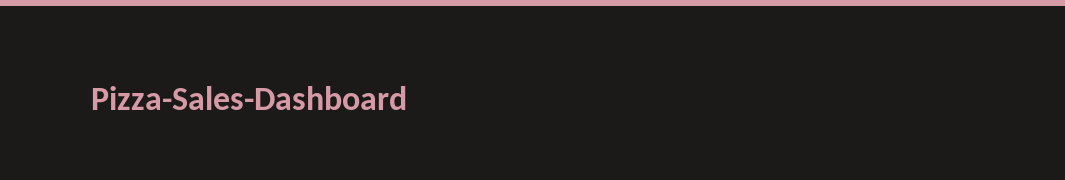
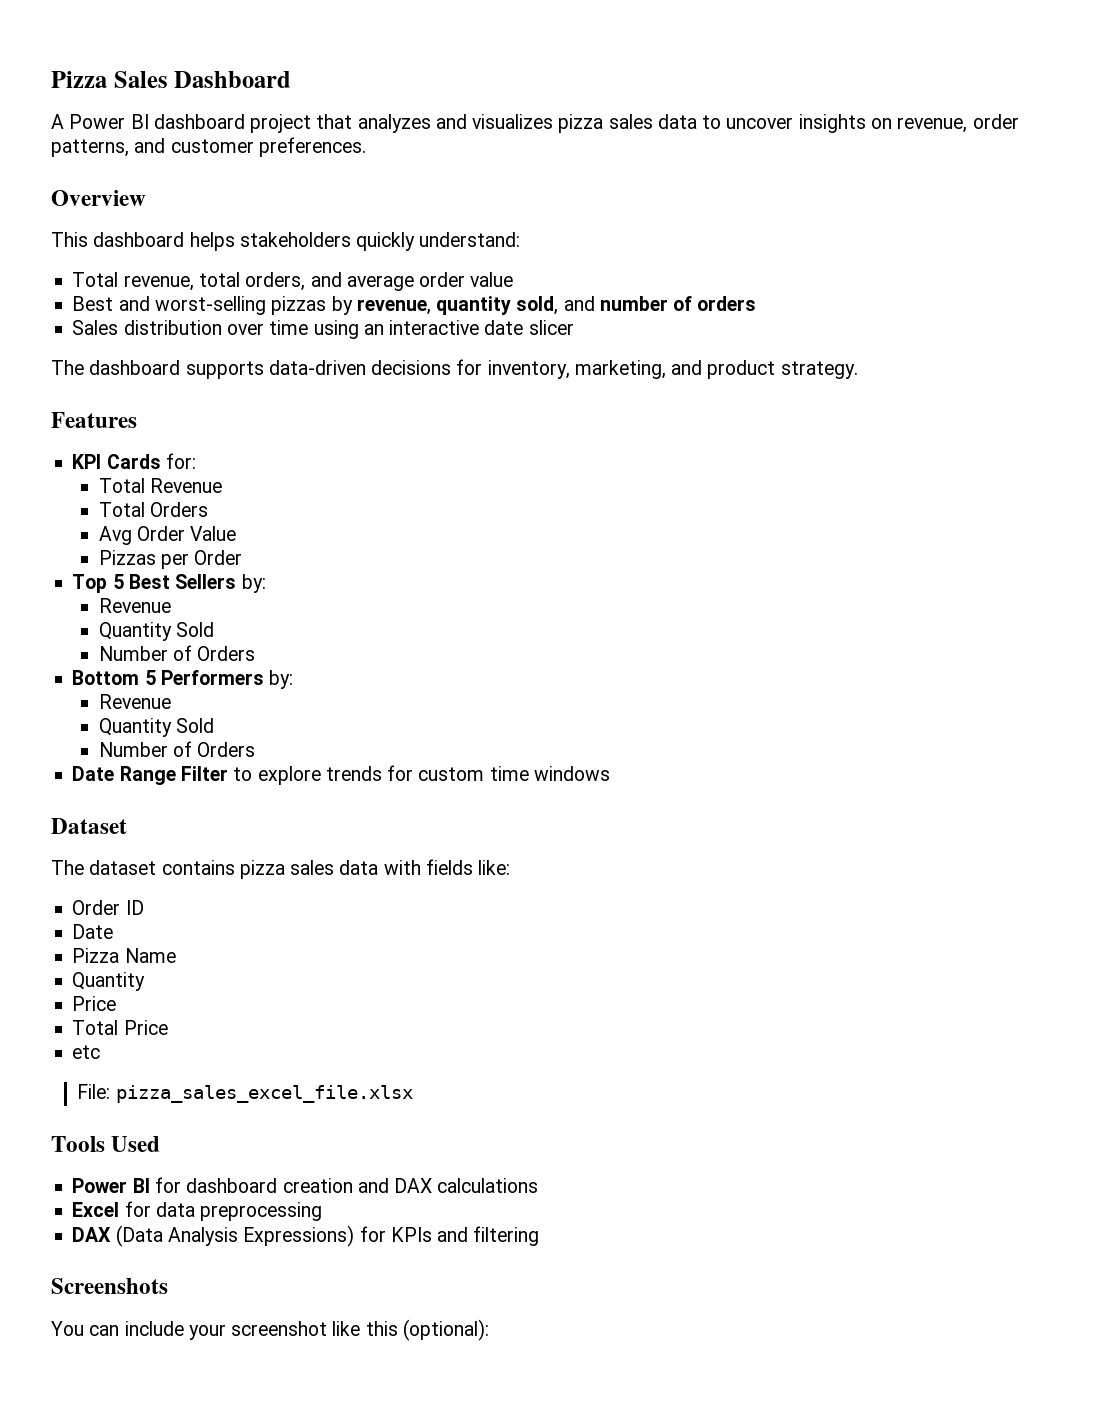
[91,86,407,110] Pizza-Sales-Dashboard -> [51,71,292,88] [51,114,1019,133] [51,137,366,157] [51,190,146,206] [51,232,521,251] [72,272,514,291] [72,296,757,315] [72,320,574,339] [51,359,858,379] [51,412,137,428] [72,453,196,469] [98,478,223,493] [98,502,209,517] [98,526,237,545] [98,550,243,569] [72,574,266,593] [98,598,171,613] [98,622,215,641] [98,645,256,661] [72,670,294,689] [98,694,171,709] [98,718,215,737] [98,741,256,757] [72,765,610,785] [51,818,127,834] [51,859,511,879] [72,900,144,915] [72,924,114,939] [72,948,176,963] [72,972,146,991] [72,996,117,1011] [72,1020,168,1035] [72,1045,101,1059] [77,1084,413,1103] [51,1136,161,1152] [72,1177,539,1193] [72,1201,323,1221] [72,1225,540,1247] [51,1278,168,1294] [51,1319,489,1341] Pizza Sales Dashboard // A Power BI dashboard project that analyzes and visualizes pizza sales data to uncover insights on revenue, order patterns, and customer preferences. // Overview // This dashboard helps stakeholders quickly understand: // Total revenue, total orders, and average order value // Best and worst-selling pizzas by revenue, quantity sold, and number of orders // Sales distribution over time using an interactive date slicer // The dashboard supports data-driven decisions for inventory, marketing, and product strategy. // Features // KPI Cards for: // Total Revenue // Total Orders // Avg Order Value // Pizzas per Order // Top 5 Best Sellers by: // Revenue // Quantity Sold // Number of Orders // Bottom 5 Performers by: // Revenue // Quantity Sold // Number of Orders // Date Range Filter to explore trends for custom time windows // Dataset // The dataset contains pizza sales data with fields like: // Order ID // Date // Pizza Name // Quantity // Price // Total Price // etc // File: pizza_sales_excel_file.xlsx // Tools Used // Power BI for dashboard creation and DAX calculations // Excel for data preprocessing // DAX (Data Analysis Expressions) for KPIs and filtering // Screenshots // You can include your screenshot like this (optional):

